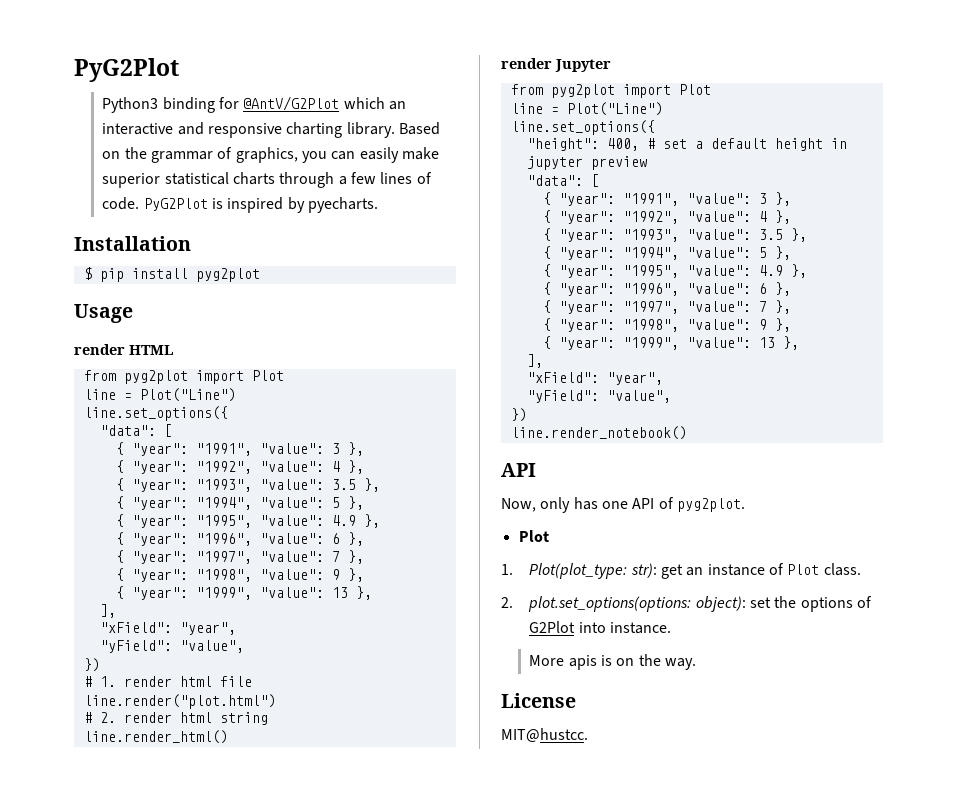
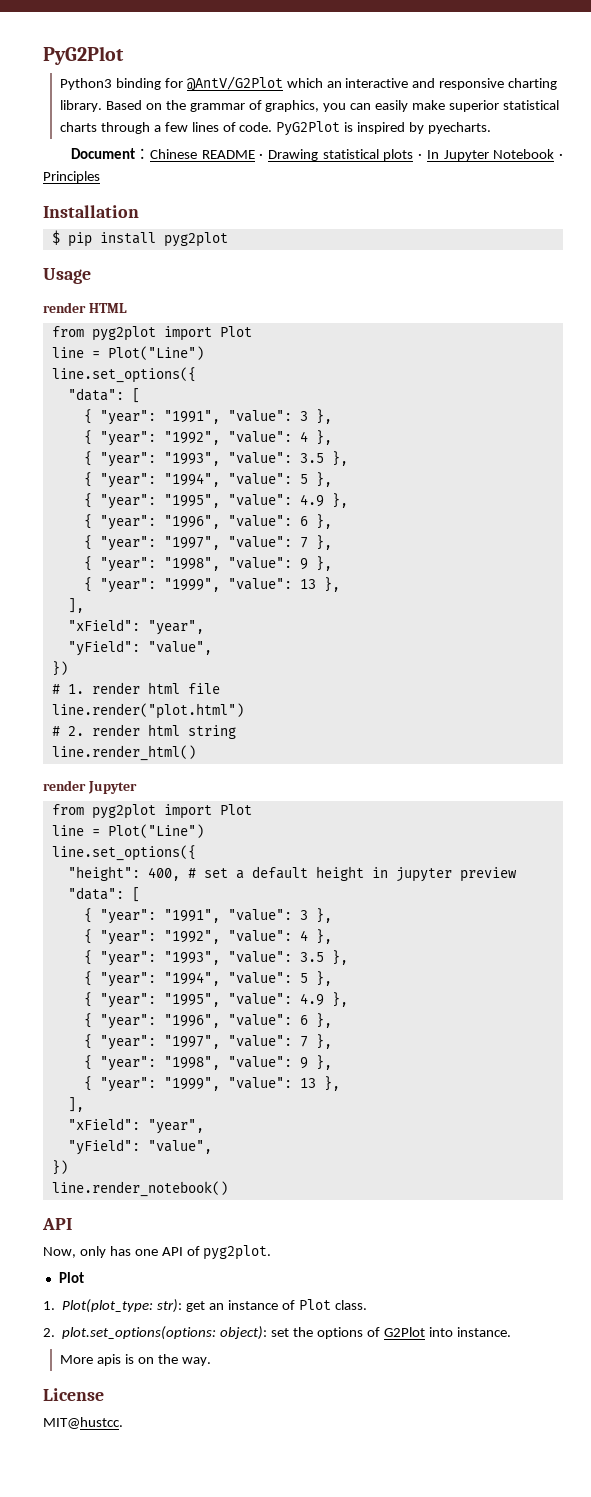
(378, 205) none -> [70,148,563,161] [43,171,100,183] // Document：Chinese README · Drawing statistical plots · In Jupyter Notebook · Principles

